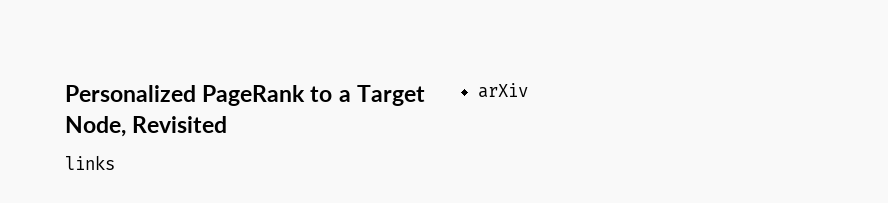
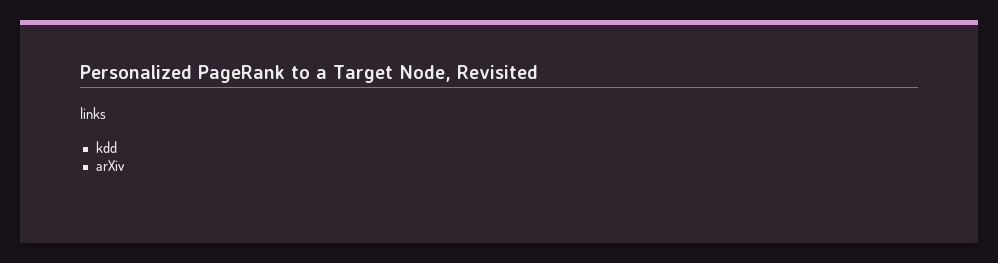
(115, 162) none -> [95,141,117,153] // kdd

